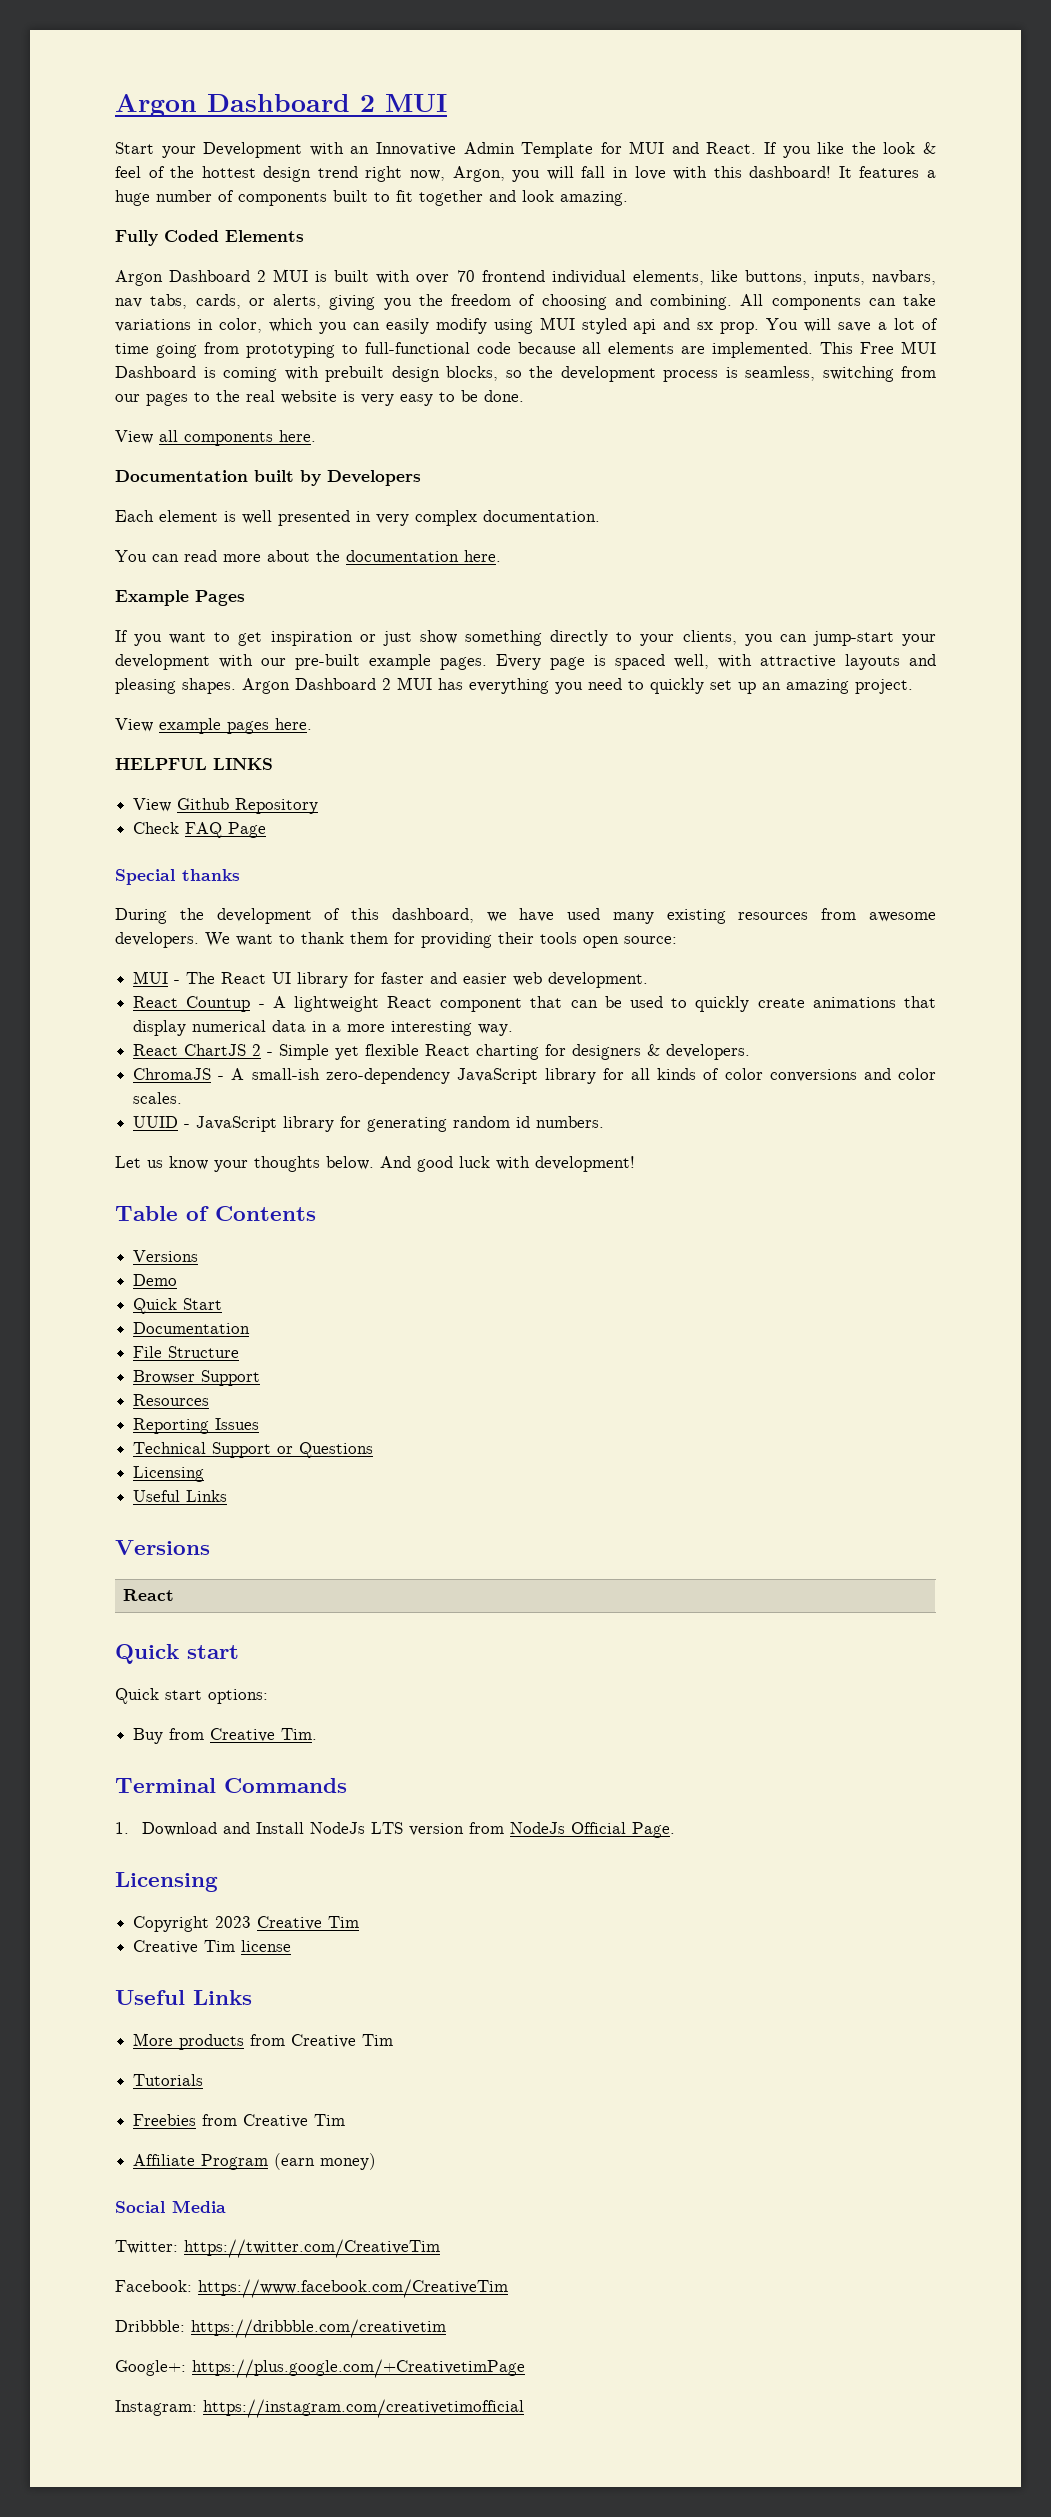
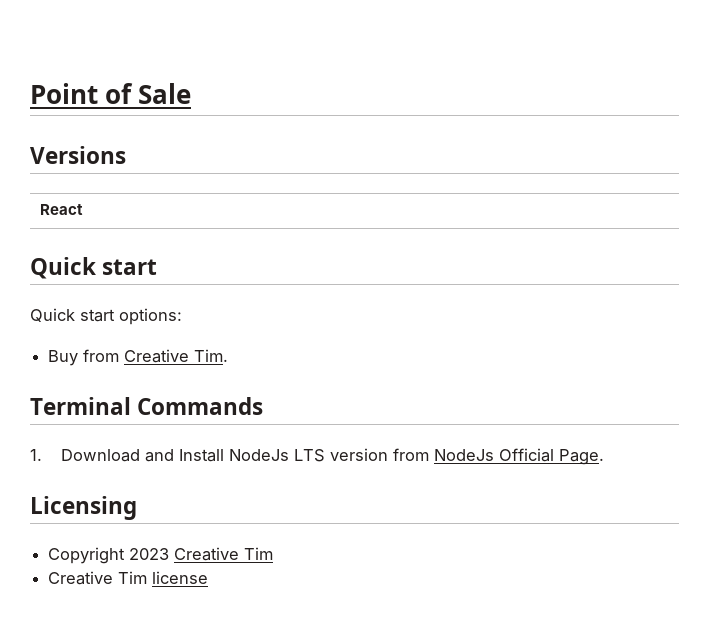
[115,94,447,117] [115,141,937,158] [115,166,936,182] [115,190,628,206] [115,230,304,246] [115,269,937,286] [115,294,936,310] [115,317,939,334] [115,341,937,358] [115,366,936,382] [115,390,524,406] [115,430,316,446] [115,470,421,486] [115,510,600,526] [115,550,501,562] [115,590,245,606] [115,630,937,646] [115,654,936,670] [115,677,913,694] [115,718,312,734] [115,758,273,770] [133,798,319,814] [133,822,267,838] [115,869,240,885] [115,908,936,924] [115,932,677,948] [133,971,649,988] [133,996,937,1012] [133,1020,514,1036] [133,1044,751,1060] [133,1068,937,1084] [133,1092,183,1104] [133,1116,605,1132] [115,1156,635,1172] [115,1206,316,1221] [133,1250,199,1262] [133,1274,178,1286] [133,1298,223,1314] [133,1322,251,1334] [133,1346,240,1358] [133,1370,261,1386] [133,1394,210,1406] [133,1418,260,1434] [133,1442,374,1458] [133,1466,205,1482] [133,1490,228,1502] Argon Dashboard 2 MUI // Start your Development with an Innovative Admin Template for MUI and React. If you like the look & feel of the hottest design trend right now, Argon, you will fall in love with this dashboard! It features a huge number of components built to fit together and look amazing. // Fully Coded Elements // Argon Dashboard 2 MUI is built with over 70 frontend individual elements, like buttons, inputs, navbars, nav tabs, cards, or alerts, giving you the freedom of choosing and combining. All components can take variations in color, which you can easily modify using MUI styled api and sx prop. You will save a lot of time going from prototyping to full-functional code because all elements are implemented. This Free MUI Dashboard is coming with prebuilt design blocks, so the development process is seamless, switching from our pages to the real website is very easy to be done. // View all components here. // Documentation built by Developers // Each element is well presented in very complex documentation. // You can read more about the documentation here. // Example Pages // If you want to get inspiration or just show something directly to your clients, you can jump-start your development with our pre-built example pages. Every page is spaced well, with attractive layouts and pleasing shapes. Argon Dashboard 2 MUI has everything you need to quickly set up an amazing project. // View example pages here. // HELPFUL LINKS // View Github Repository // Check FAQ Page // Special thanks // During the development of this dashboard, we have used many existing resources from awesome developers. We want to thank them for providing their tools open source: // MUI - The React UI library for faster and easier web development. // React Countup - A lightweight React component that can be used to quickly create animations that display numerical data in a more interesting way. // React ChartJS 2 - Simple yet flexible React charting for designers & developers. // ChromaJS - A small-ish zero-dependency JavaScript library for all kinds of color conversions and color scales. // UUID - JavaScript library for generating random id numbers. // Let us know your thoughts below. And good luck with development! // Table of Contents // Versions // Demo // Quick Start // Documentation // File Structure // Browser Support // Resources // Reporting Issues // Technical Support or Questions // Licensing // Useful Links -> [30,83,192,104] Point of Sale
[115,1990,252,2005] [133,2033,394,2050] [133,2074,204,2086] [133,2114,346,2128] [133,2153,377,2170] [115,2200,226,2213] [115,2239,440,2258] [115,2279,508,2298] [115,2319,446,2338] [115,2359,525,2378] [115,2399,524,2418] // Useful Links // More products from Creative Tim // Tutorials // Freebies from Creative Tim // Affiliate Program (earn money) // Social Media // Twitter: https://twitter.com/CreativeTim // Facebook: https://www.facebook.com/CreativeTim // Dribbble: https://dribbble.com/creativetim // Google+: https://plus.google.com/+CreativetimPage // Instagram: https://instagram.com/creativetimofficial -> (209, 577) none

